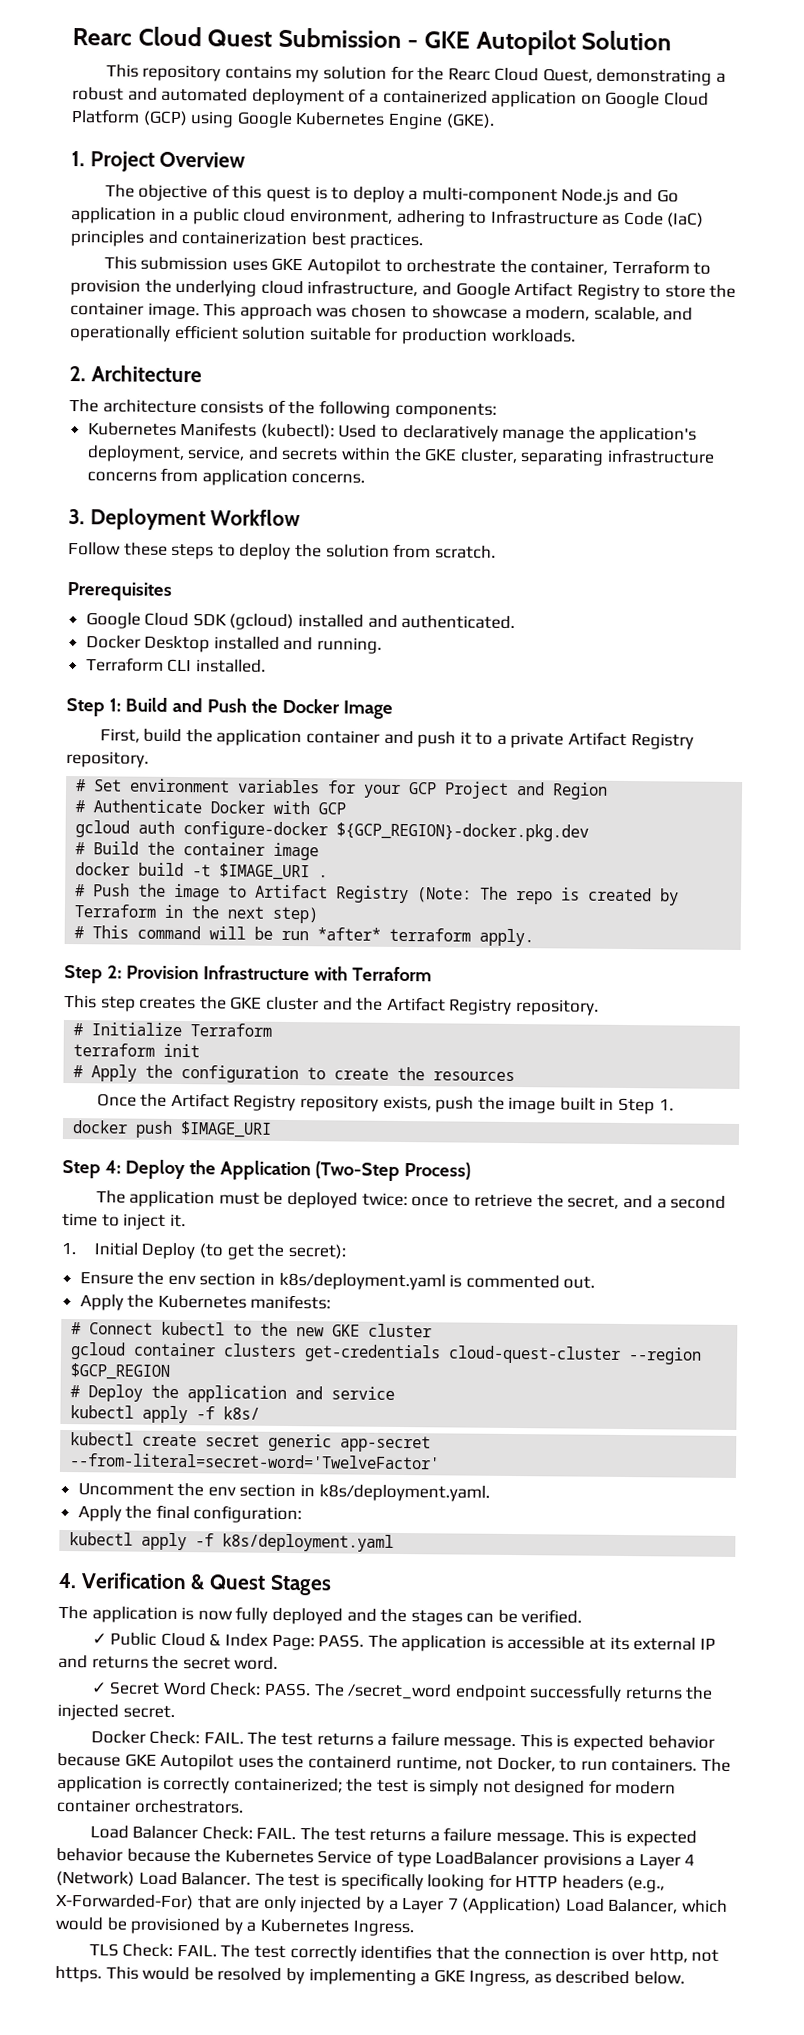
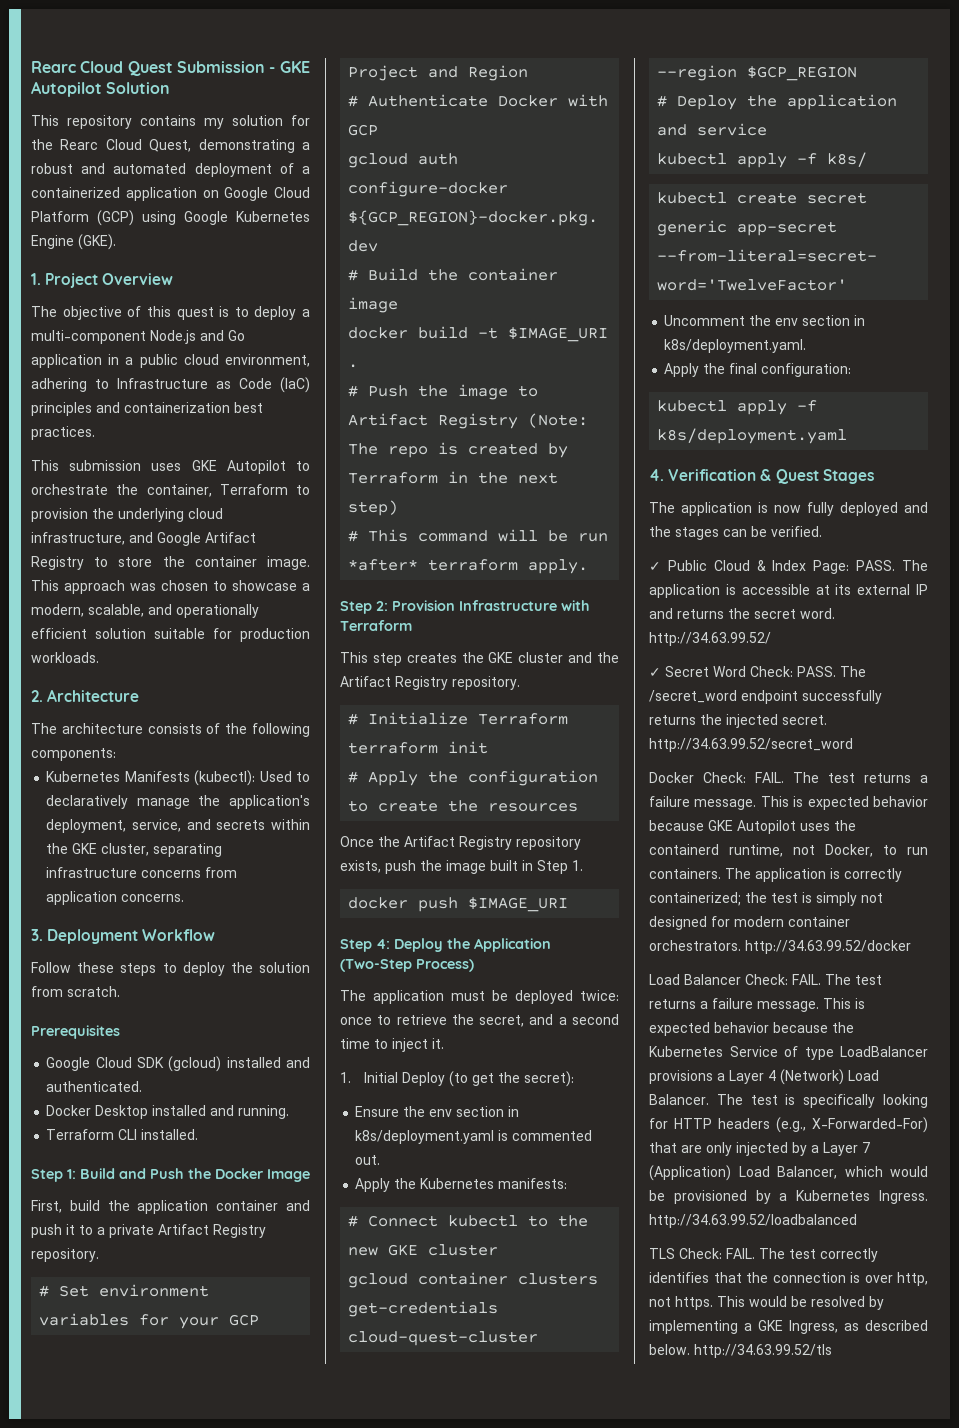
(279, 1663) none -> [649,632,771,646] http://34.63.99.52/
(175, 1712) none -> [649,738,853,752] http://34.63.99.52/secret_word
(244, 1806) none -> [745,940,911,954] http://34.63.99.52/docker
(414, 1928) none -> [649,1214,857,1228] http://34.63.99.52/loadbalanced
(686, 1978) none -> [694,1344,832,1358] http://34.63.99.52/tls

